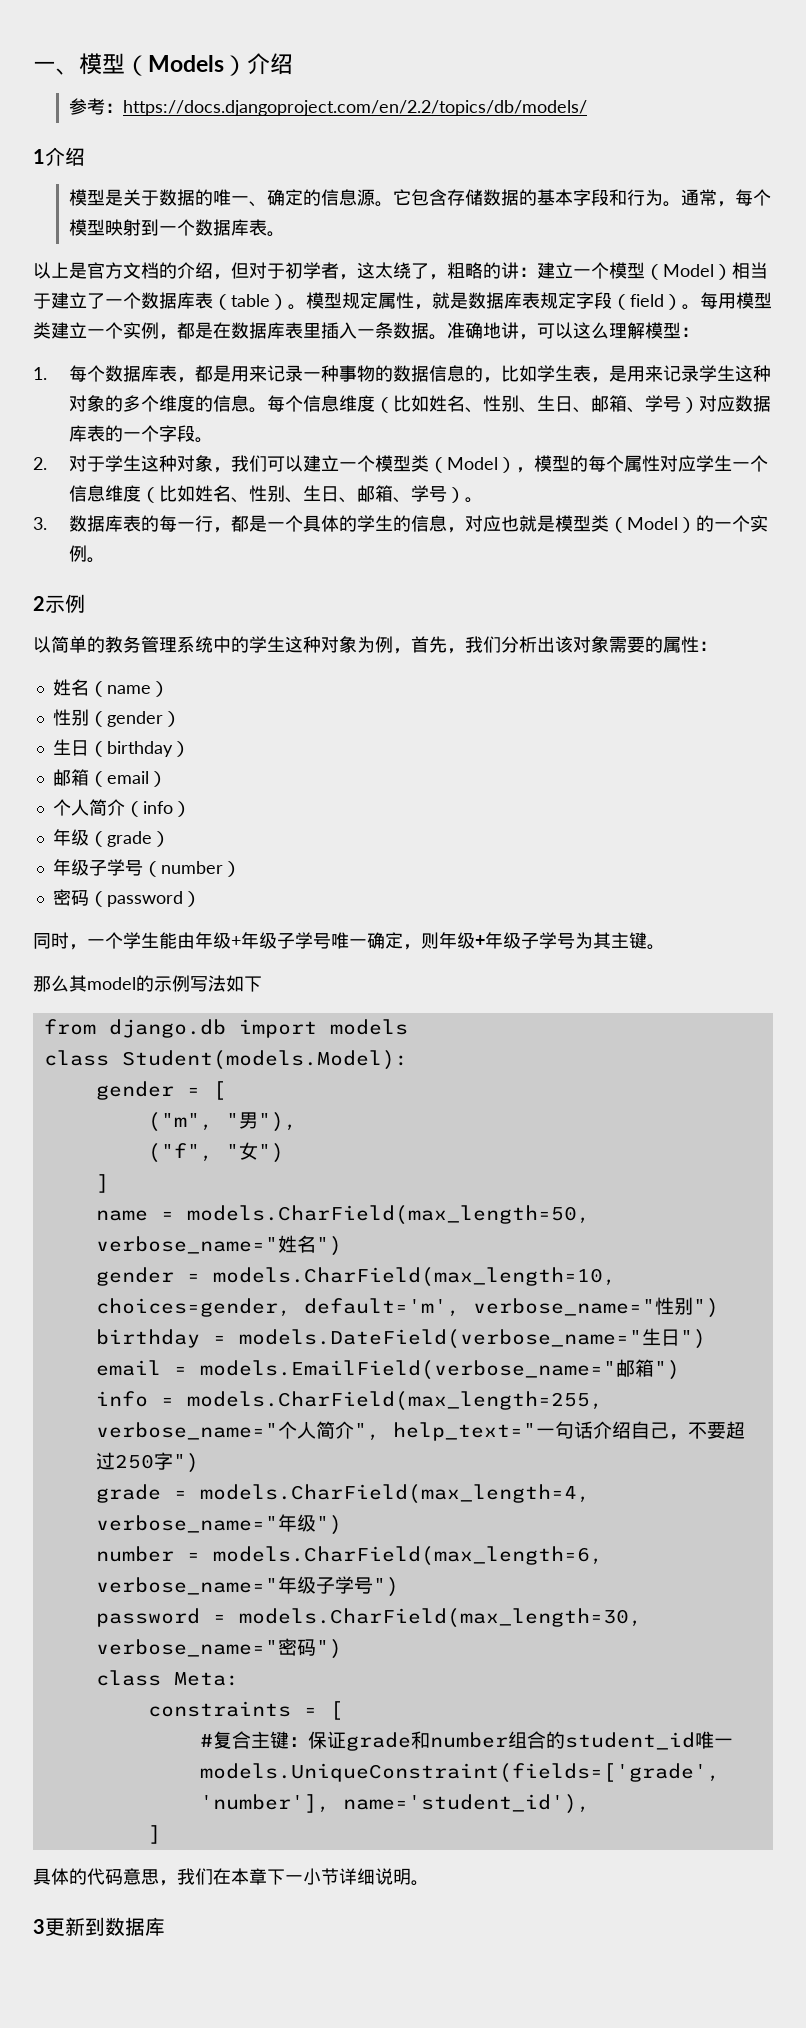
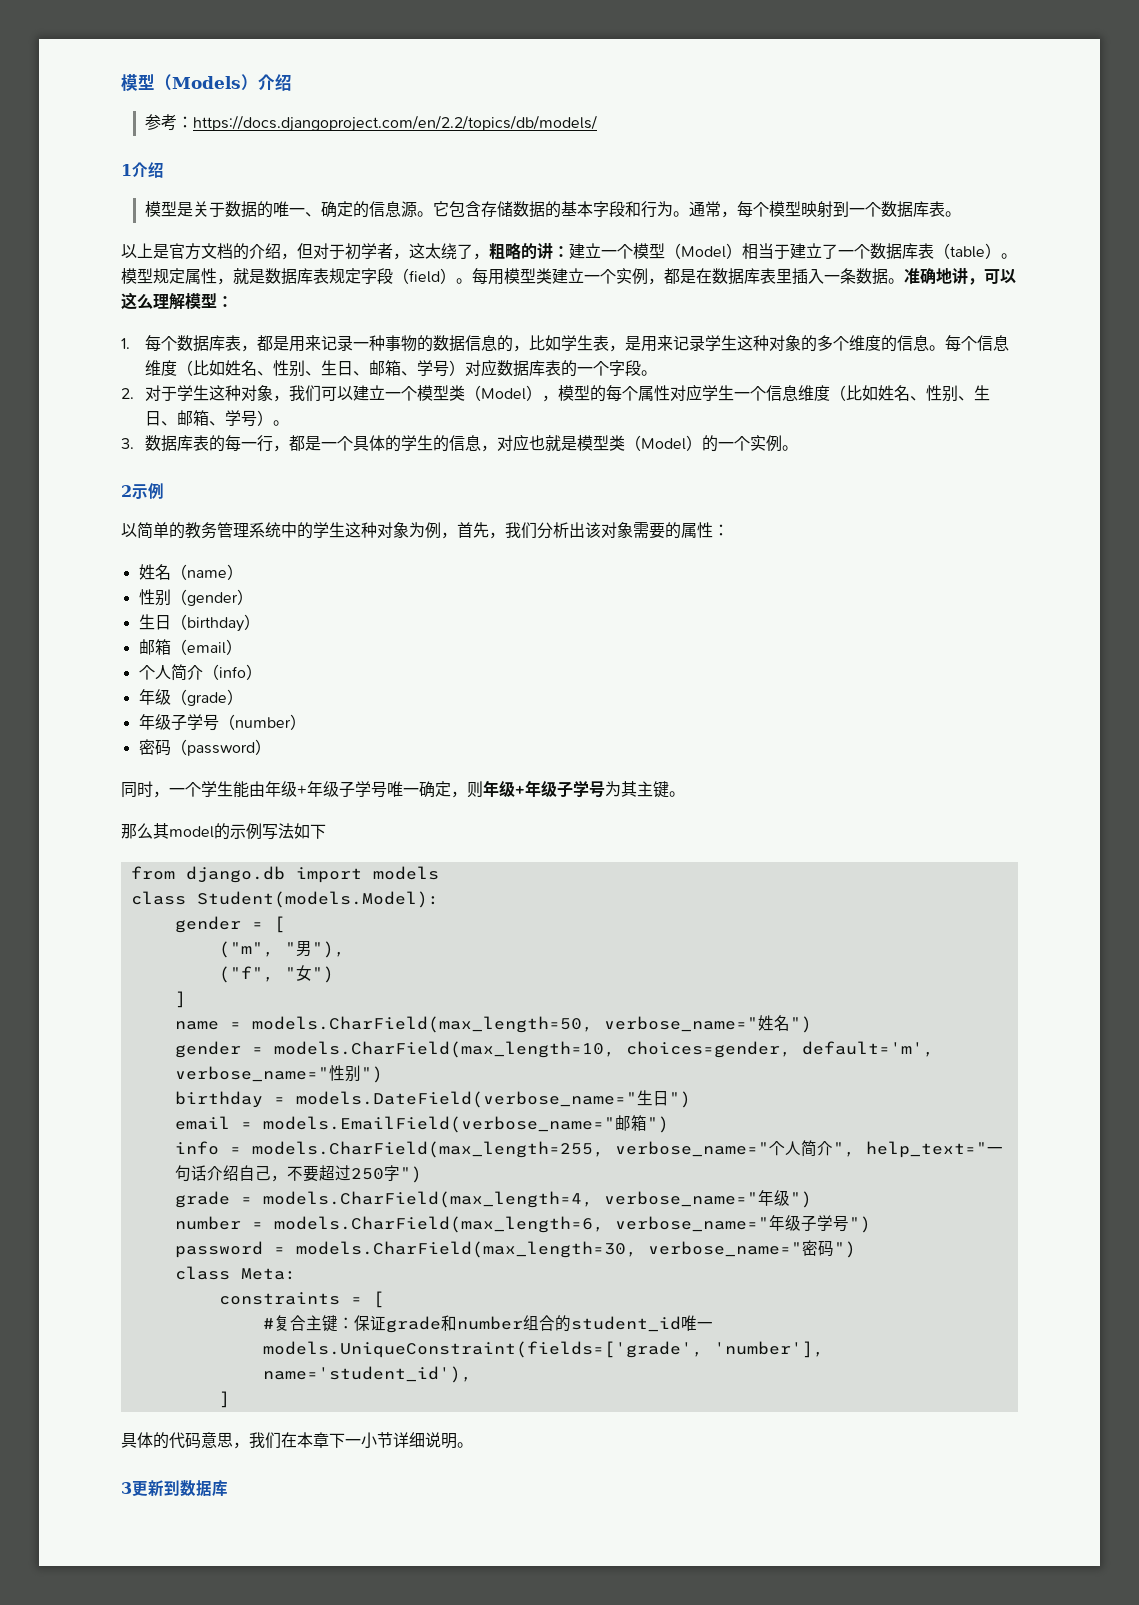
[33,61,79,75] 一、 -> (121, 82) none

